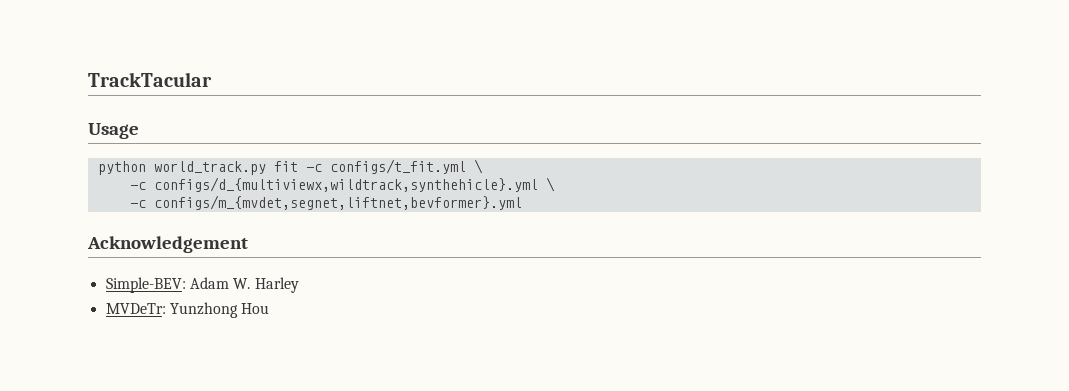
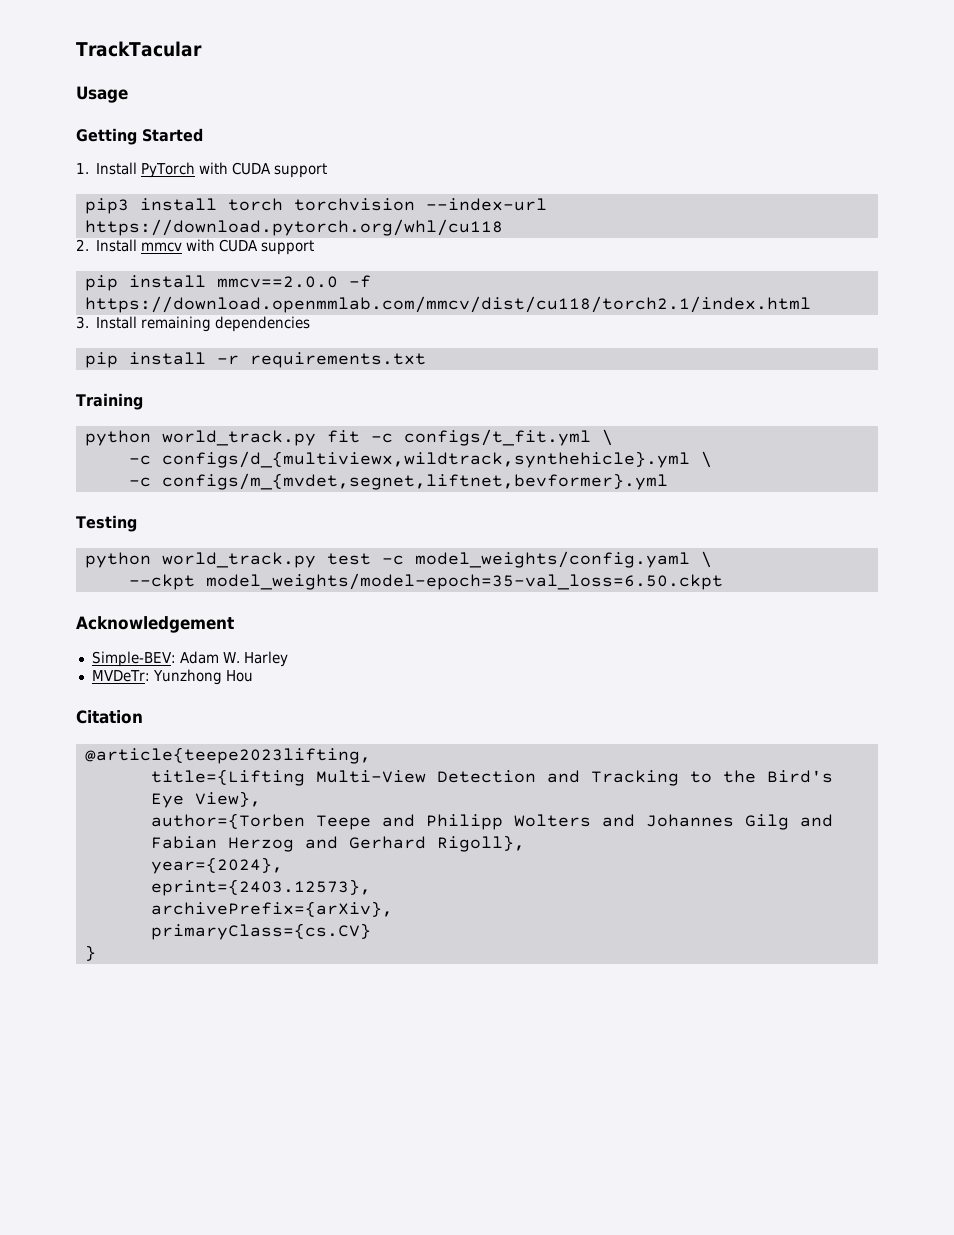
(139, 131) none -> [76,128,203,145] [76,162,328,178] [84,198,547,214] [84,219,503,236] [76,239,315,255] [84,275,371,291] [84,296,811,313] [76,316,311,332] [84,352,426,368] [76,393,143,410] // Getting Started // 1. Install PyTorch with CUDA support // pip3 install torch torchvision --index-url https://download.pytorch.org/whl/cu118 // 2. Install mmcv with CUDA support // pip install mmcv==2.0.0 -f https://download.openmmlab.com/mmcv/dist/cu118/torch2.1/index.html // 3. Install remaining dependencies // pip install -r requirements.txt // Training
(522, 202) none -> [76,515,137,532] [84,551,712,568] [128,573,723,590] // Testing // python world_track.py test -c model_weights/config.yaml \ // --ckpt model_weights/model-epoch=35-val_loss=6.50.ckpt
(270, 308) none -> [76,710,143,724] [84,747,371,764] [150,769,833,786] [150,791,261,808] [150,813,833,830] [150,835,525,852] [150,857,283,874] [150,879,371,896] [150,901,393,917] [150,923,371,940] [84,945,96,961] // Citation // @article{teepe2023lifting, // title={Lifting Multi-View Detection and Tracking to the Bird's Eye View}, // author={Torben Teepe and Philipp Wolters and Johannes Gilg and Fabian Herzog and Gerhard Rigoll}, // year={2024}, // eprint={2403.12573}, // archivePrefix={arXiv}, // primaryClass={cs.CV} // }

